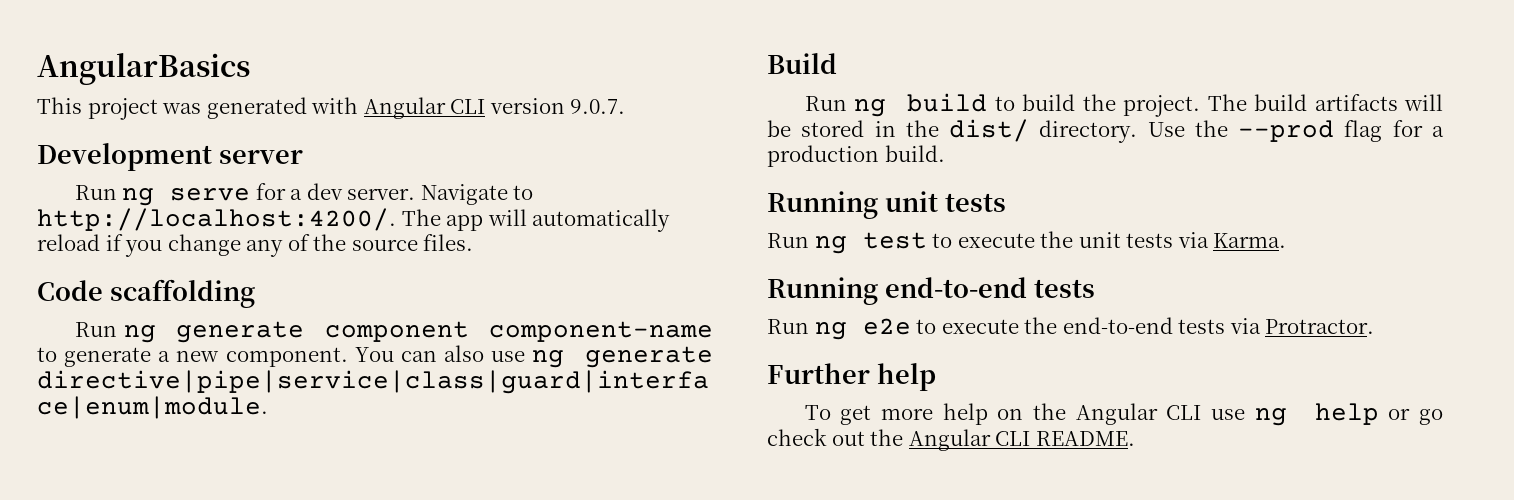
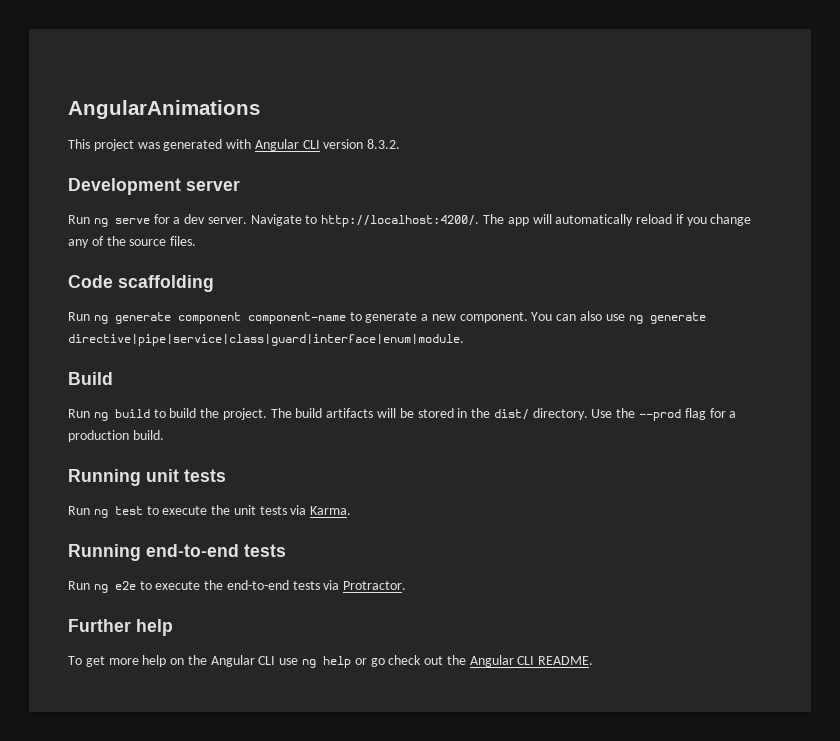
[37,53,250,85] AngularBasics -> [68,100,260,119] AngularAnimations
[570,99,626,114] 9.0.7. -> [367,139,401,149] 8.3.2.

